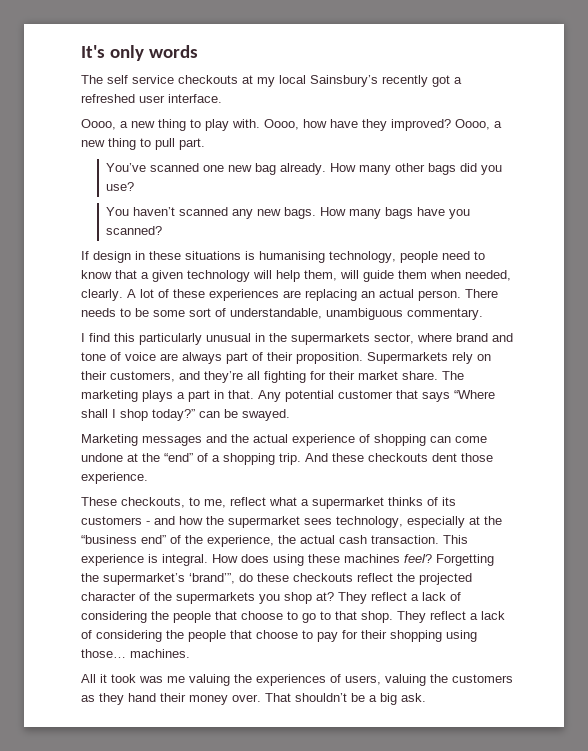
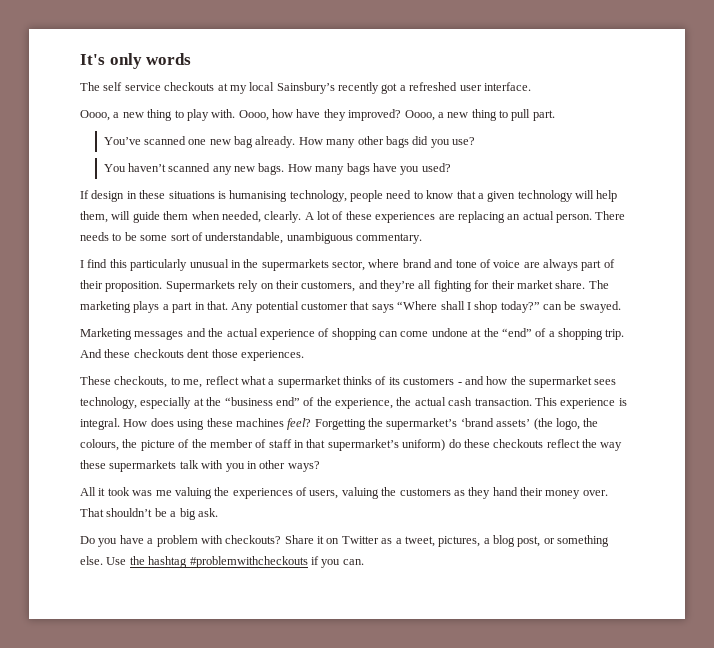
[105,226,162,235] scanned? -> [421,163,451,172] used?
[81,472,148,484] experience. -> [240,350,304,361] experiences.
[189,573,235,584] ‘brand’”, -> [460,418,599,430] [80,439,446,451] ‘brand assets’ (the logo, the colours, the picture of the member of staff in that supermarket’s uniform)
[419,573,472,585] [81,592,461,604] [81,611,505,623] [81,630,477,642] [81,649,190,658] projected character of the supermarkets you shop at? They reflect a lack of considering the people that choose to go to that shop. They reflect a lack of considering the people that choose to pay for their shopping using those… machines. -> [600,442,623,451] [80,460,320,472] way these supermarkets talk with you in other ways?
(426, 697) none -> [80,535,610,547] [80,556,364,568] // Do you have a problem with checkouts? Share it on Twitter as a tweet, pictures, a blog post, or something else. Use the hashtag #problemwithcheckouts if you can.

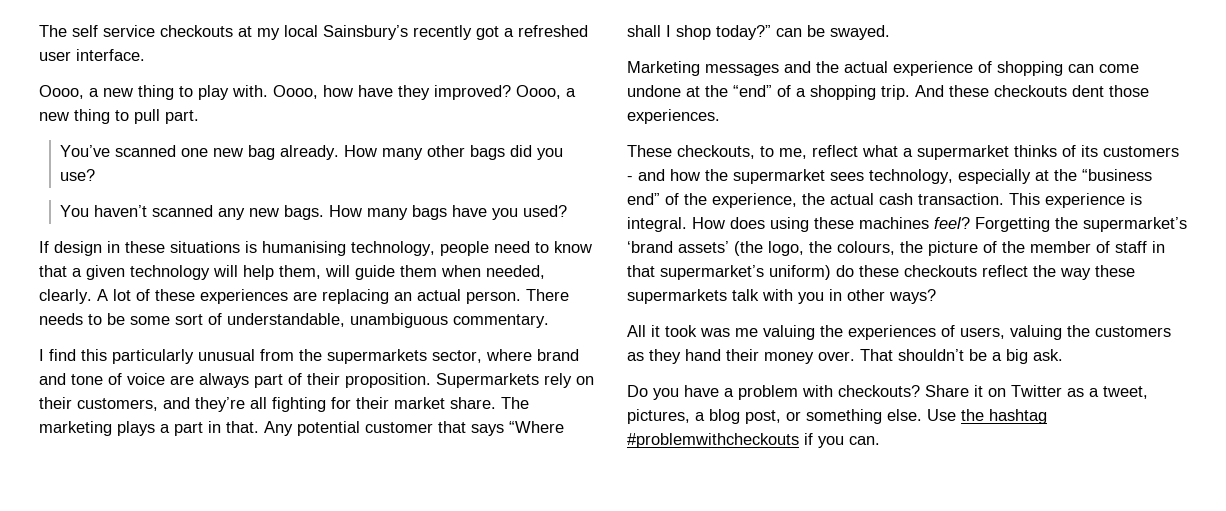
[80,53,192,69] It's only words // -> (39, 31) none
[230,260,241,268] in -> [260,349,294,361] from

